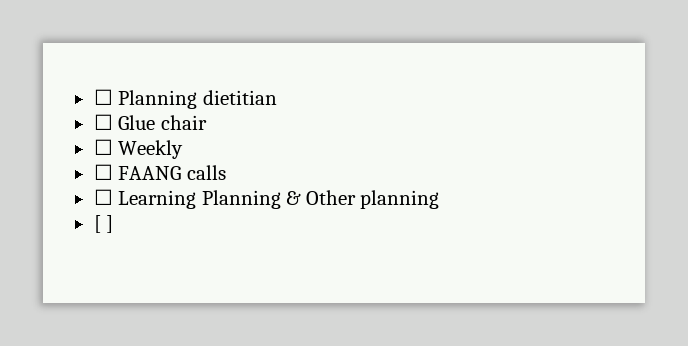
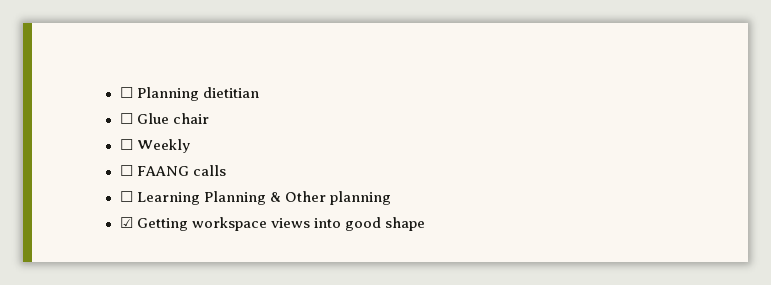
[93,215,114,233] [ ] -> [119,217,425,231] ☑ Getting workspace views into good shape

